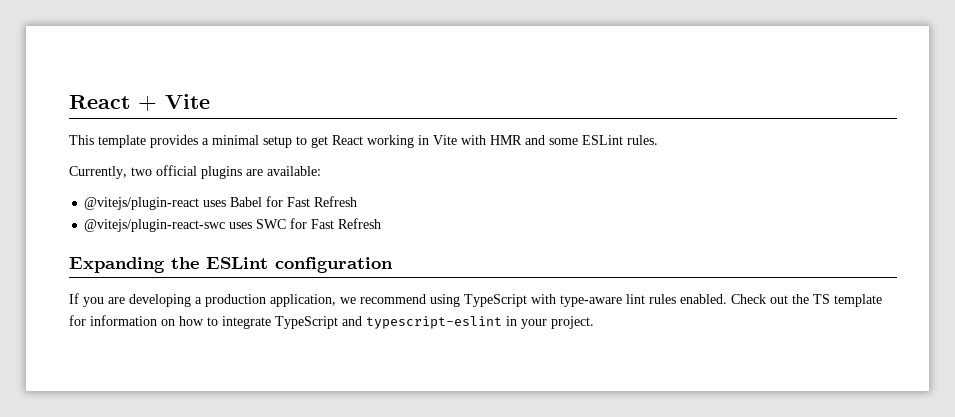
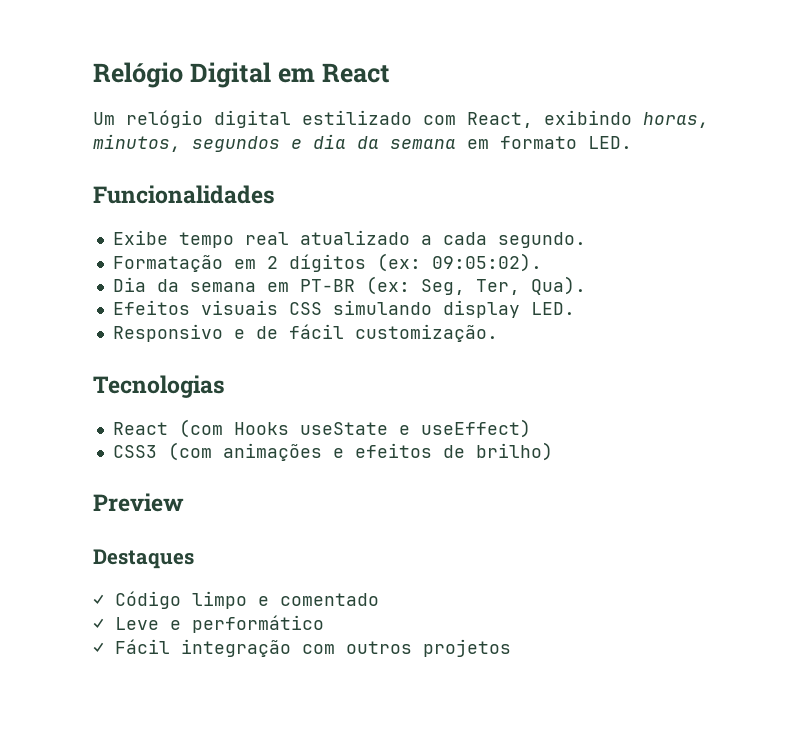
[69,94,210,111] [69,135,658,148] [69,165,321,179] [84,196,358,210] [84,218,382,232] [69,257,393,273] [69,293,882,307] [69,315,594,329] React + Vite // This template provides a minimal setup to get React working in Vite with HMR and some ESLint rules. // Currently, two official plugins are available: // @vitejs/plugin-react uses Babel for Fast Refresh // @vitejs/plugin-react-swc uses SWC for Fast Refresh // Expanding the ESLint configuration // If you are developing a production application, we recommend using TypeScript with type-aware lint rules enabled. Check out the TS template for information on how to integrate TypeScript and typescript-eslint in your project. -> [93,62,390,88] [93,110,709,128] [93,134,632,152] [93,185,275,204] [112,230,586,248] [112,253,542,272] [112,276,586,295] [112,300,575,318] [112,324,498,342] [93,375,225,398] [112,419,531,438] [112,442,553,461] [93,493,184,512] [93,549,194,569] [93,591,379,609] [93,615,324,633] [93,639,511,657] Relógio Digital em React // Um relógio digital estilizado com React, exibindo horas, minutos, segundos e dia da semana em formato LED. // Funcionalidades // Exibe tempo real atualizado a cada segundo. // Formatação em 2 dígitos (ex: 09:05:02). // Dia da semana em PT-BR (ex: Seg, Ter, Qua). // Efeitos visuais CSS simulando display LED. // Responsivo e de fácil customização. // Tecnologias // React (com Hooks useState e useEffect) // CSS3 (com animações e efeitos de brilho) // Preview // Destaques // ✓ Código limpo e comentado // ✓ Leve e performático // ✓ Fácil integração com outros projetos

